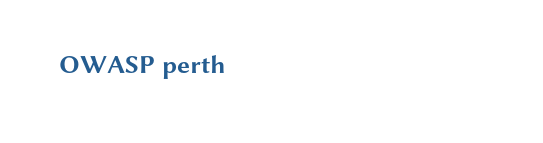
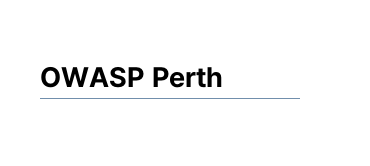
[162,55,227,79] perth -> [151,67,223,88] Perth

